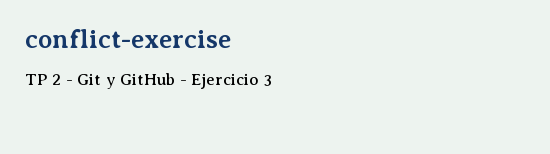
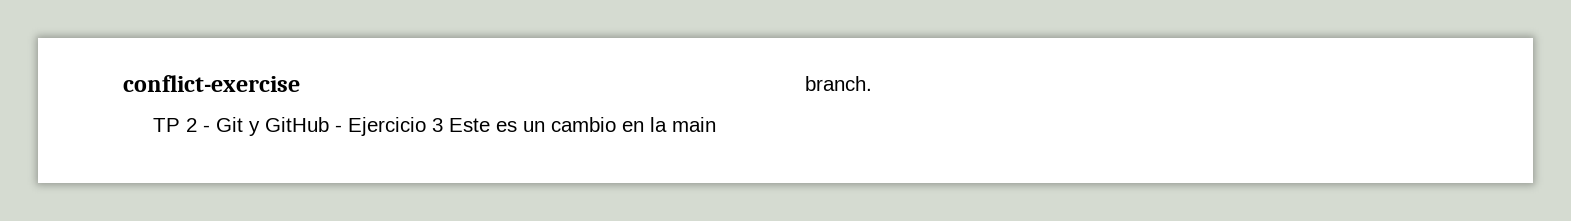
(272, 80) none -> [448,117,716,132] [805,76,872,91] Este es un cambio en la main branch.

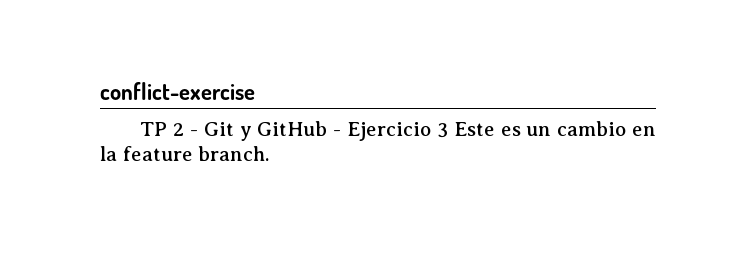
[671,117,716,132] main -> [122,146,193,161] feature

